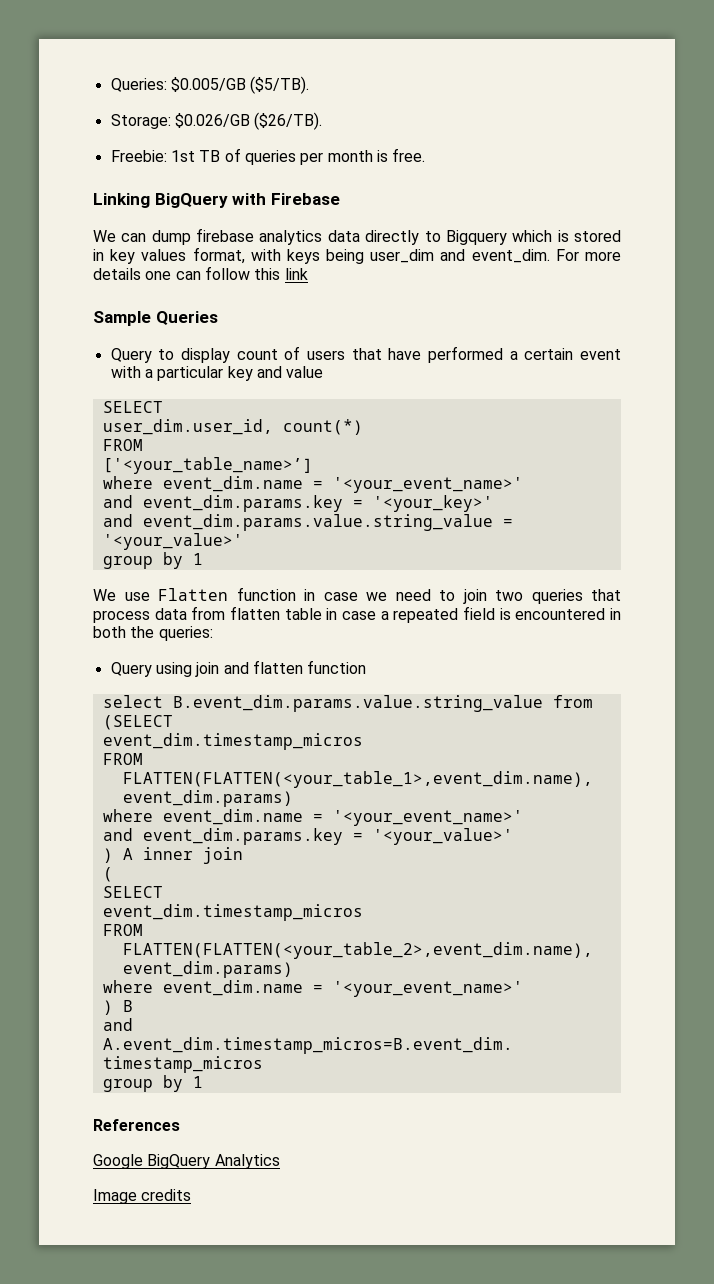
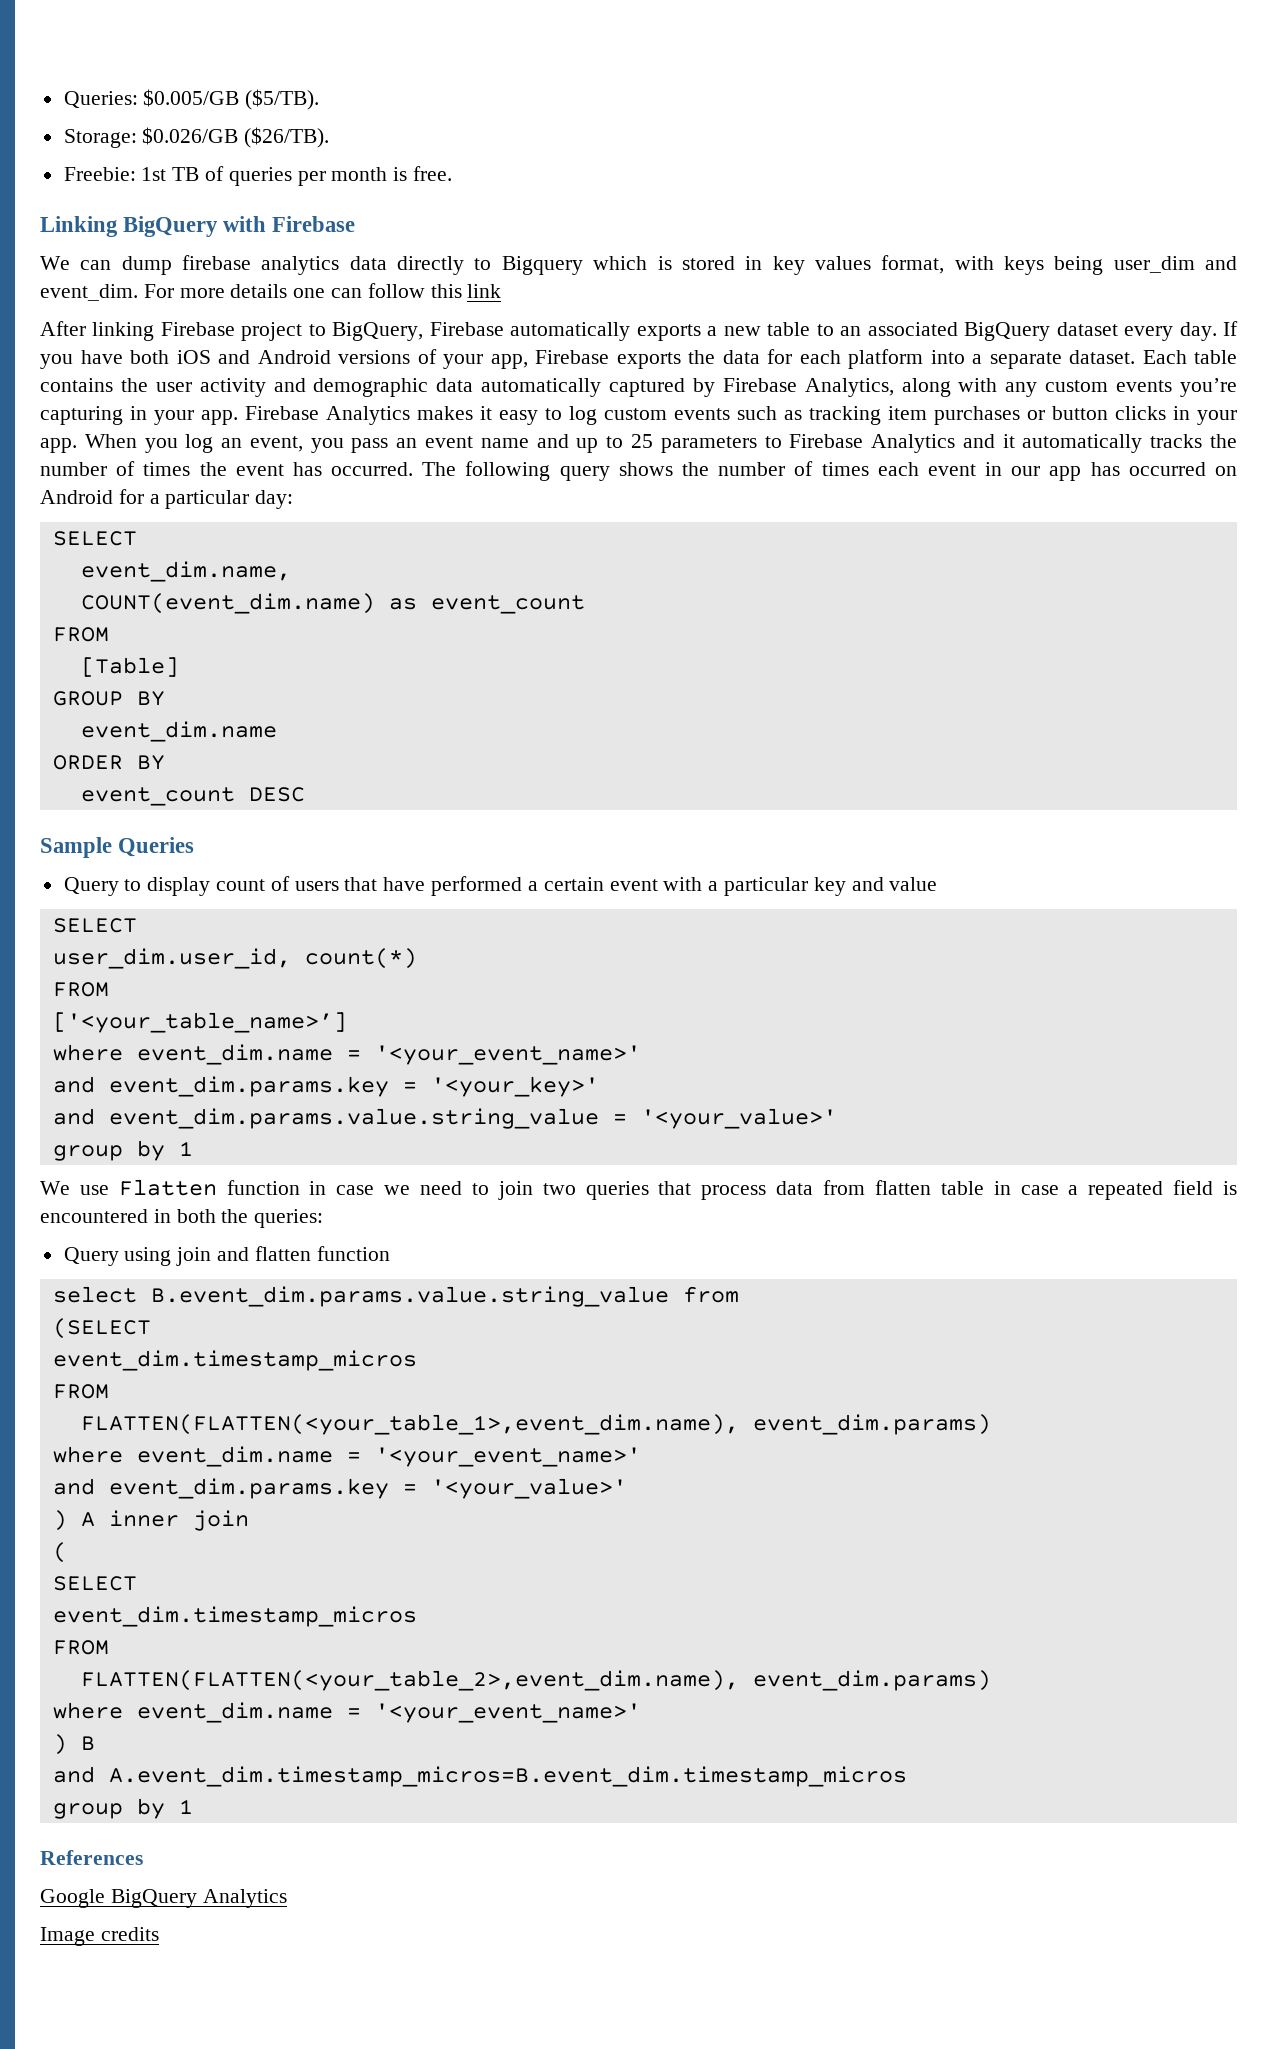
(308, 274) none -> [40,321,1238,341] [40,349,1237,369] [40,378,1237,397] [40,406,1237,425] [40,434,1237,453] [40,461,1237,481] [40,489,294,509] [52,531,137,546] [80,561,291,582] [80,593,585,614] [52,627,109,642] [80,657,179,677] [52,691,165,706] [80,721,277,742] [52,755,165,770] [80,787,305,806] // After linking Firebase project to BigQuery, Firebase automatically exports a new table to an associated BigQuery dataset every day. If you have both iOS and Android versions of your app, Firebase exports the data for each platform into a separate dataset. Each table contains the user activity and demographic data automatically captured by Firebase Analytics, along with any custom events you’re capturing in your app. Firebase Analytics makes it easy to log custom events such as tracking item purchases or button clicks in your app. When you log an event, you pass an event name and up to 25 parameters to Firebase Analytics and it automatically tracks the number of times the event has occurred. The following query shows the number of times each event in our app has occurred on Android for a particular day: // SELECT // event_dim.name, // COUNT(event_dim.name) as event_count // FROM // [Table] // GROUP BY // event_dim.name // ORDER BY // event_count DESC

